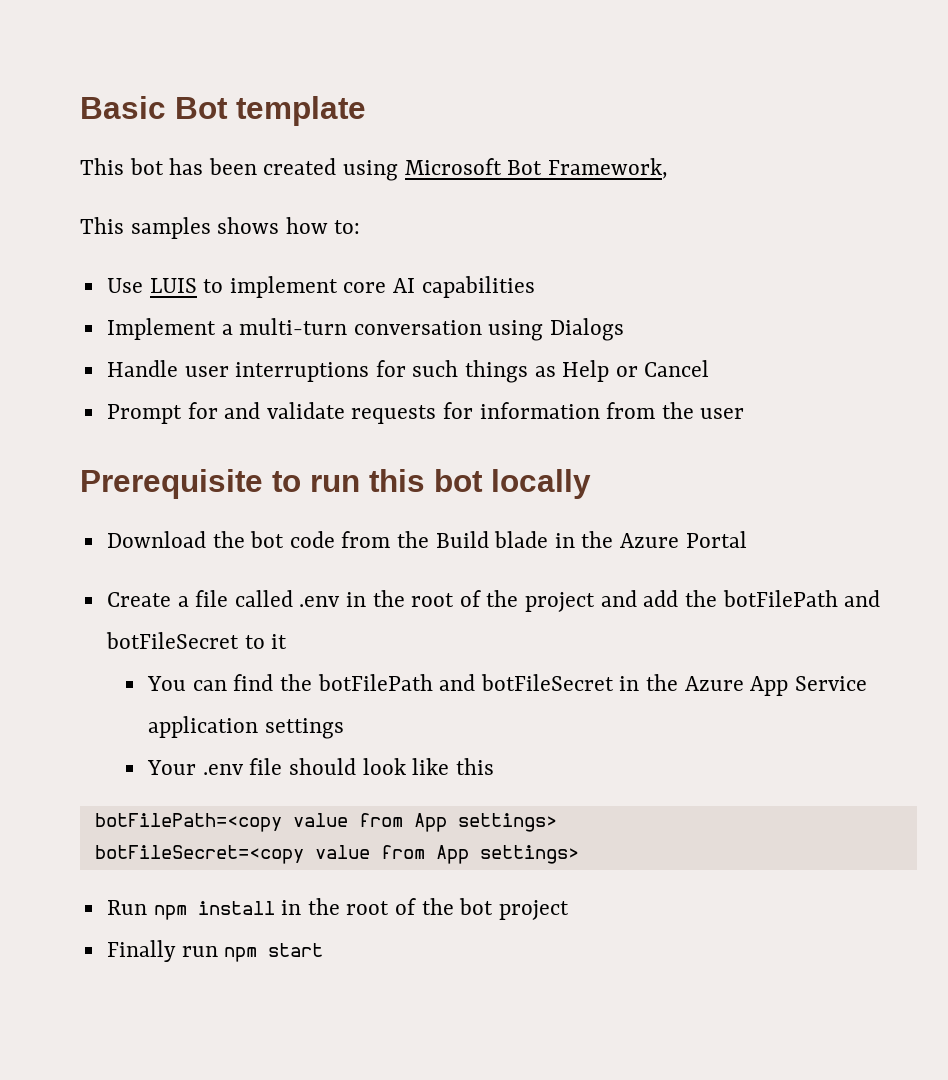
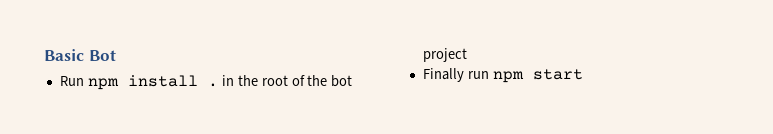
[236,96,366,126] [80,158,668,181] [80,217,361,239] [106,276,535,298] [106,318,625,341] [106,360,710,383] [106,402,745,424] [80,469,591,499] [106,531,747,548] [106,590,881,612] [105,632,288,649] [147,674,867,696] [148,716,344,739] [147,758,494,775] [94,813,557,832] [94,845,579,864] template // This bot has been created using Microsoft Bot Framework, // This samples shows how to: // Use LUIS to implement core AI capabilities // Implement a multi-turn conversation using Dialogs // Handle user interruptions for such things as Help or Cancel // Prompt for and validate requests for information from the user // Prerequisite to run this bot locally // Download the bot code from the Build blade in the Azure Portal // Create a file called .env in the root of the project and add the botFilePath and botFileSecret to it // You can find the botFilePath and botFileSecret in the Azure App Service application settings // Your .env file should look like this // botFilePath=<copy value from App settings> // botFileSecret=<copy value from App settings> -> (116, 55) none
(275, 908) none -> [207,83,218,87] .

